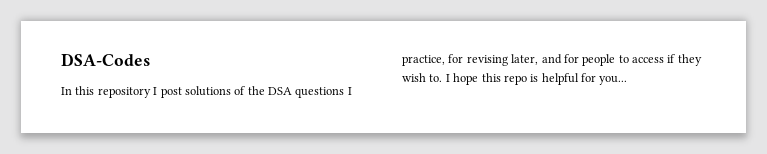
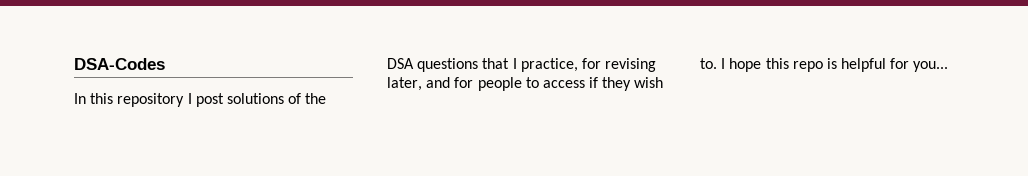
(345, 92) none -> [482,58,510,69] that

